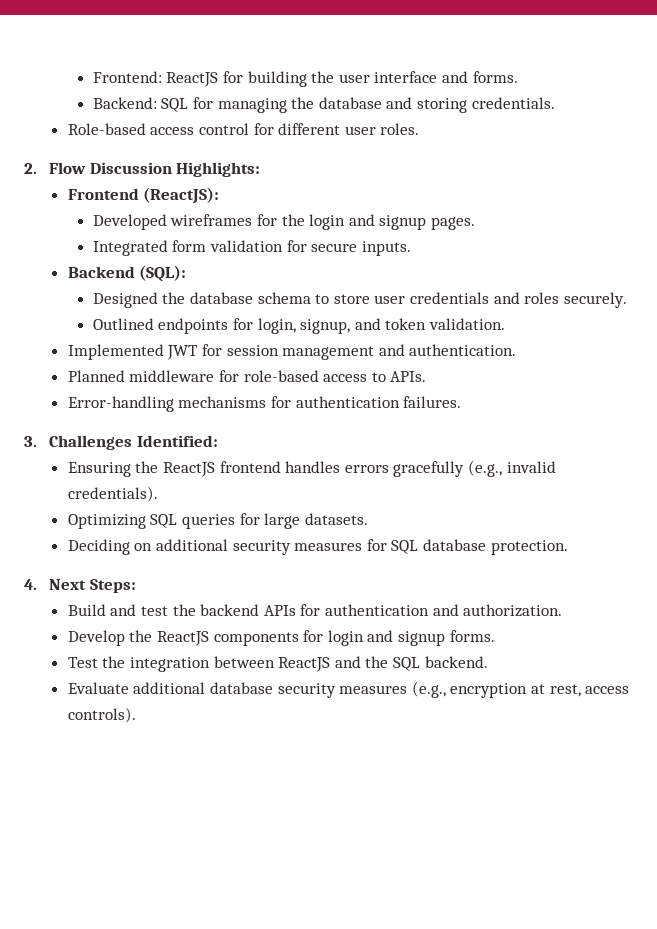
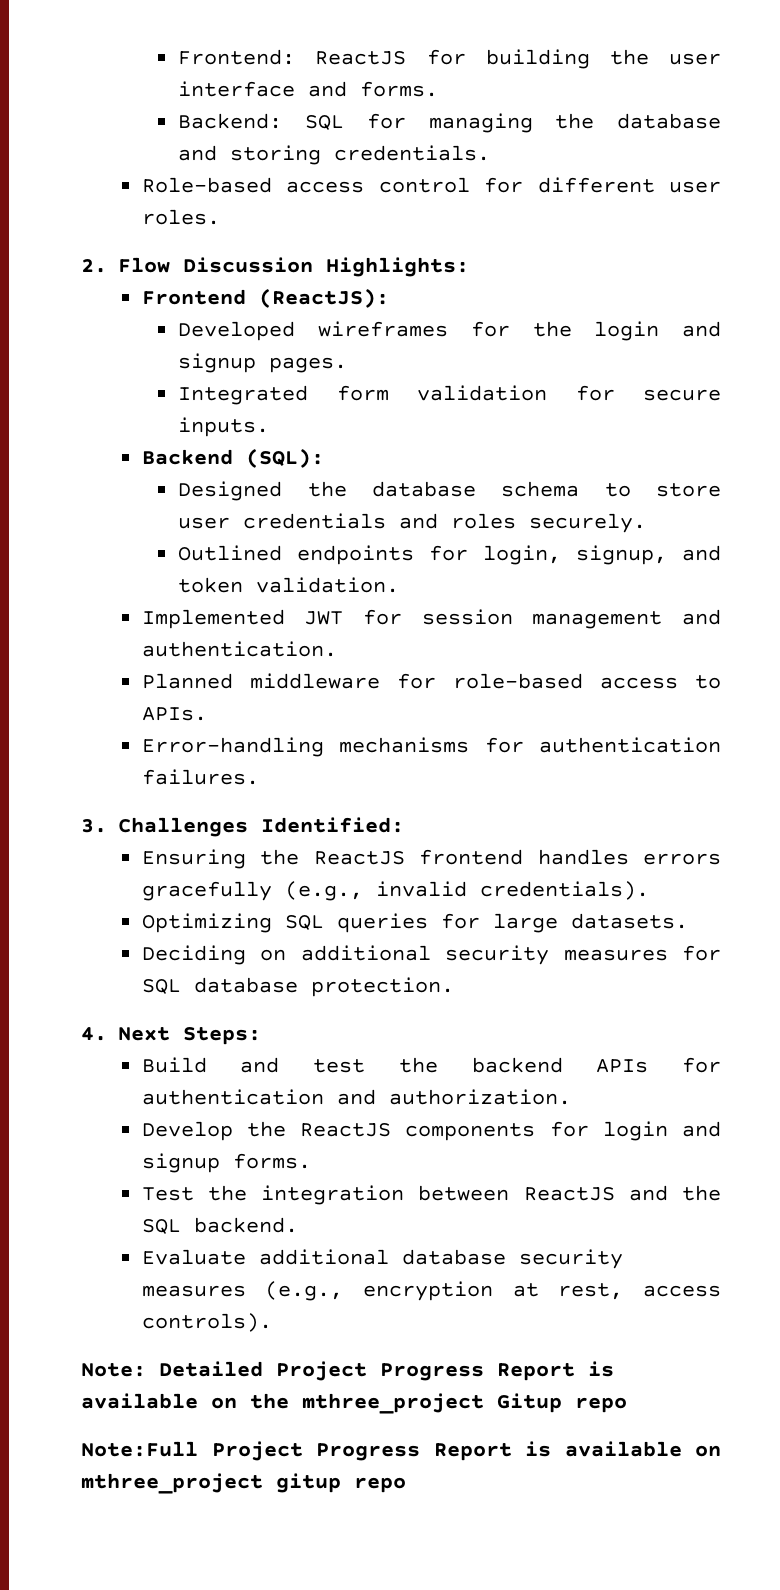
(136, 715) none -> [81,1361,614,1381] [81,1393,627,1414] [81,1441,721,1461] [81,1473,406,1494] // Note: Detailed Project Progress Report is available on the mthree_project Gitup repo // Note:Full Project Progress Report is available on mthree_project gitup repo

